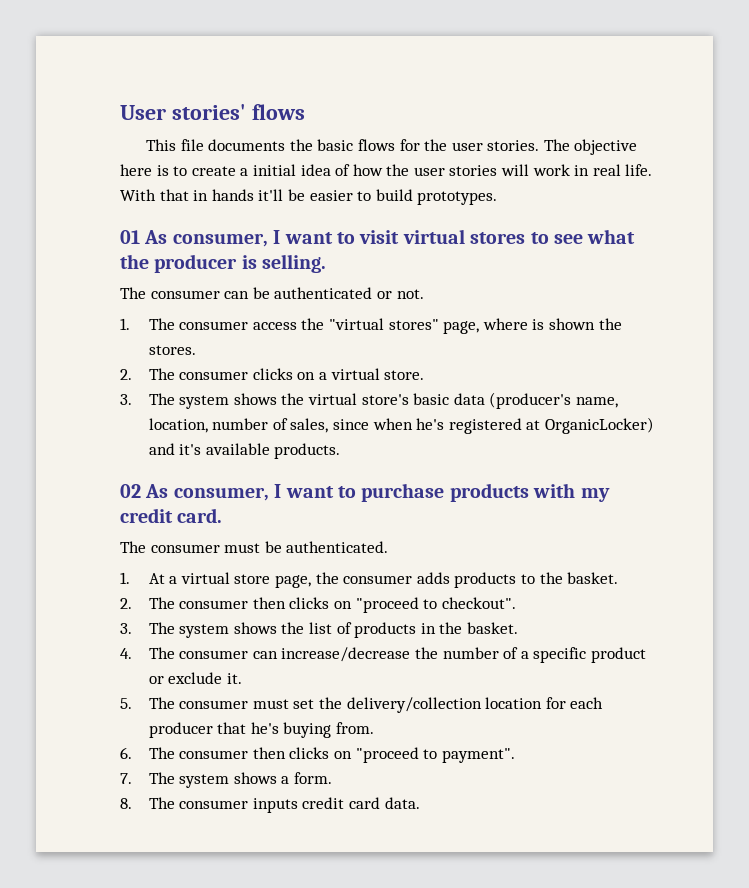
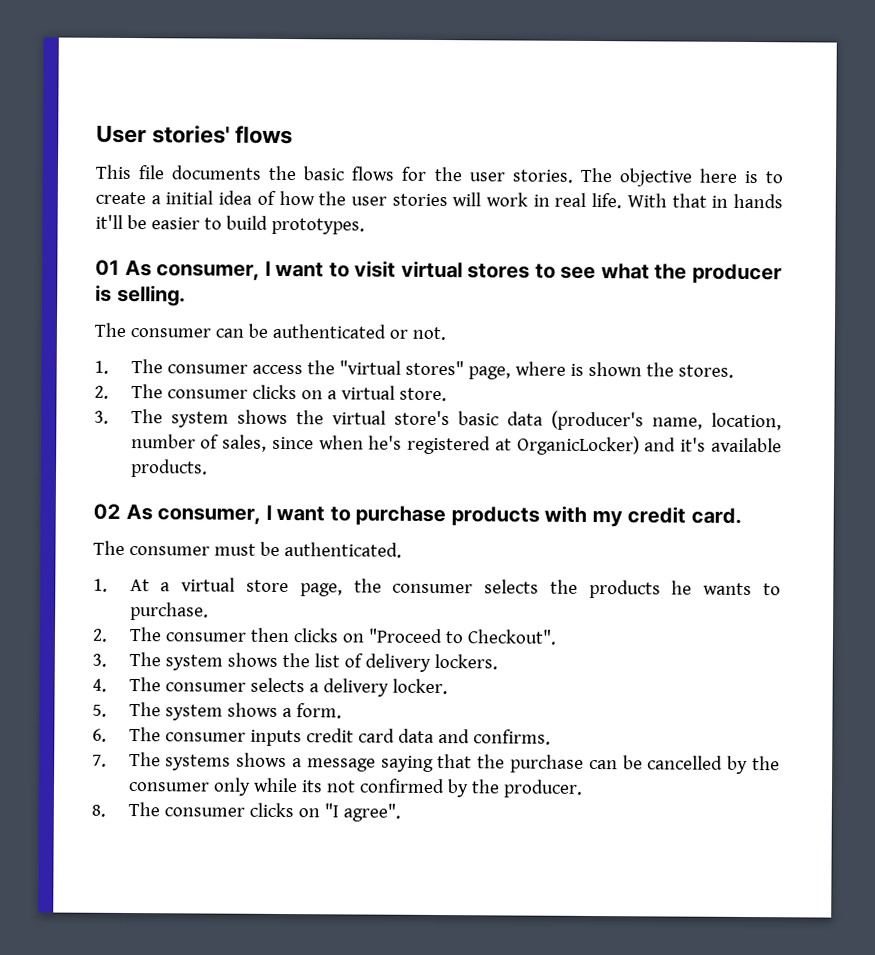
[416,572,619,588] adds products to the basket. -> [484,579,782,599] [129,602,209,621] selects the products he wants to purchase.
[355,597,516,613] "proceed to checkout". -> [367,628,557,645] "Proceed to Checkout".
[354,622,518,638] products in the basket. -> [364,653,498,672] delivery lockers.
[252,647,646,663] [148,672,242,684] [120,697,604,713] [148,722,374,738] [120,747,515,763] [120,773,132,784] can increase/decrease the number of a specific product or exclude it. // 5. The consumer must set the delivery/collection location for each producer that he's buying from. // 6. The consumer then clicks on "proceed to payment". // 7. -> [249,677,448,697] [92,704,107,717] selects a delivery locker. // 5.
[120,798,132,809] 8. -> [92,728,107,742] 6.
[384,797,420,809] data. -> [397,728,551,745] [92,752,780,775] [127,777,583,798] [91,802,401,822] data and confirms. // 7. The systems shows a message saying that the purchase can be cancelled by the consumer only while its not confirmed by the producer. // 8. The consumer clicks on "I agree".

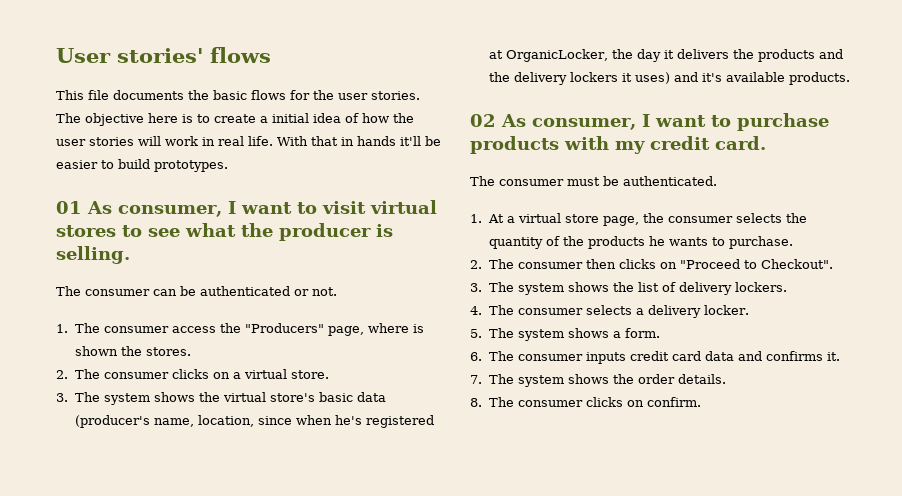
[338,360,464,376] "virtual stores" -> [245,323,325,333] "Producers"
[130,434,268,452] number of sales, -> (255, 421) none
[516,435,640,456] OrganicLocker) -> [506,49,844,62] [489,72,671,85] OrganicLocker, the day it delivers the products and the delivery lockers it uses)
(578, 586) none -> [489,236,585,249] quantity of the
[472,729,551,745] confirms. -> [766,351,841,361] confirms it.
[165,752,780,775] [127,777,583,798] systems shows a message saying that the purchase can be cancelled by the consumer only while its not confirmed by the producer. -> [518,374,727,387] system shows the order details.
[323,803,401,822] "I agree". -> [647,397,702,407] confirm.

